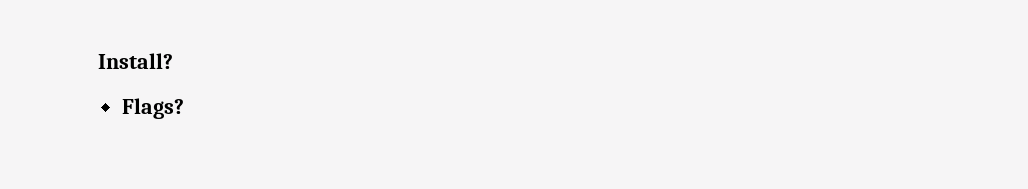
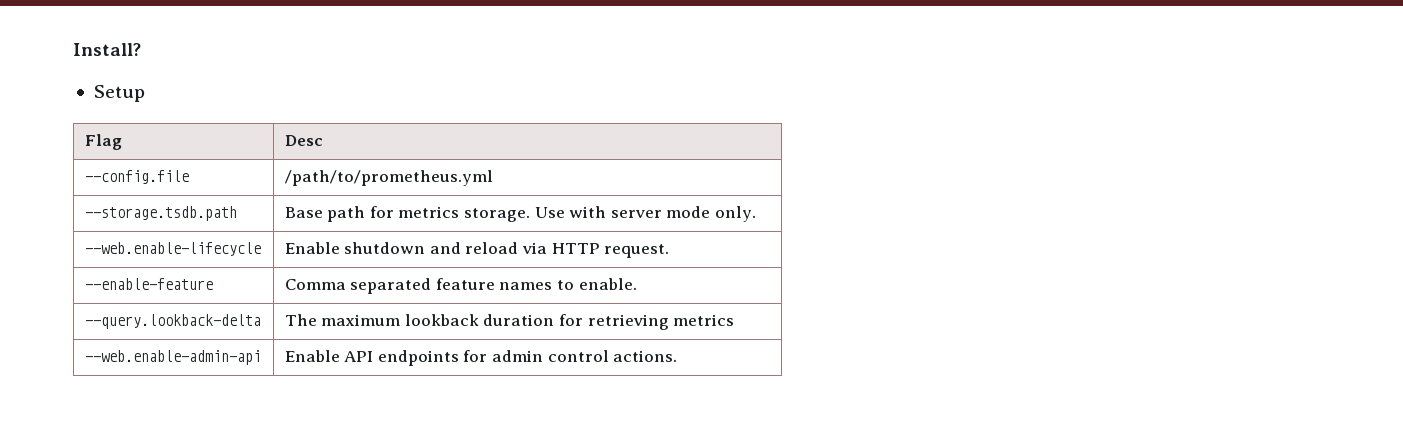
[122,98,185,119] Flags? -> [93,85,145,102] [84,134,122,150] [284,135,323,146] [84,170,189,184] [284,170,493,186] [84,206,237,221] [284,206,757,222] [84,242,261,256] [284,242,670,258] [84,278,213,290] [284,278,637,294] [84,314,261,329] [284,314,735,330] [84,350,261,365] [284,350,678,366] Setup // Flag | Desc // --config.file | /path/to/prometheus.yml // --storage.tsdb.path | Base path for metrics storage. Use with server mode only. // --web.enable-lifecycle | Enable shutdown and reload via HTTP request. // --enable-feature | Comma separated feature names to enable. // --query.lookback-delta | The maximum lookback duration for retrieving metrics // --web.enable-admin-api | Enable API endpoints for admin control actions.

